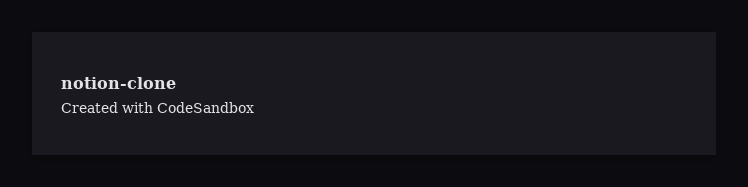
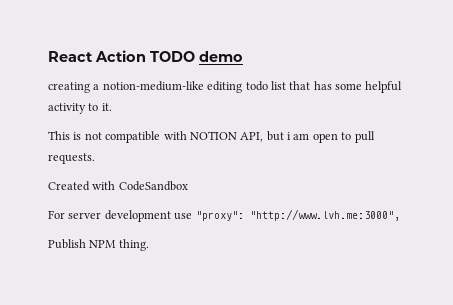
[61,77,176,89] [61,102,254,113] notion-clone // Created with CodeSandbox -> [48,50,243,62] [48,81,403,93] [48,103,112,114] [48,131,375,143] [48,153,95,164] [48,181,188,191] [48,209,400,222] [48,239,149,251] React Action TODO demo // creating a notion-medium-like editing todo list that has some helpful activity to it. // This is not compatible with NOTION API, but i am open to pull requests. // Created with CodeSandbox // For server development use "proxy": "http://www.lvh.me:3000", // Publish NPM thing.

